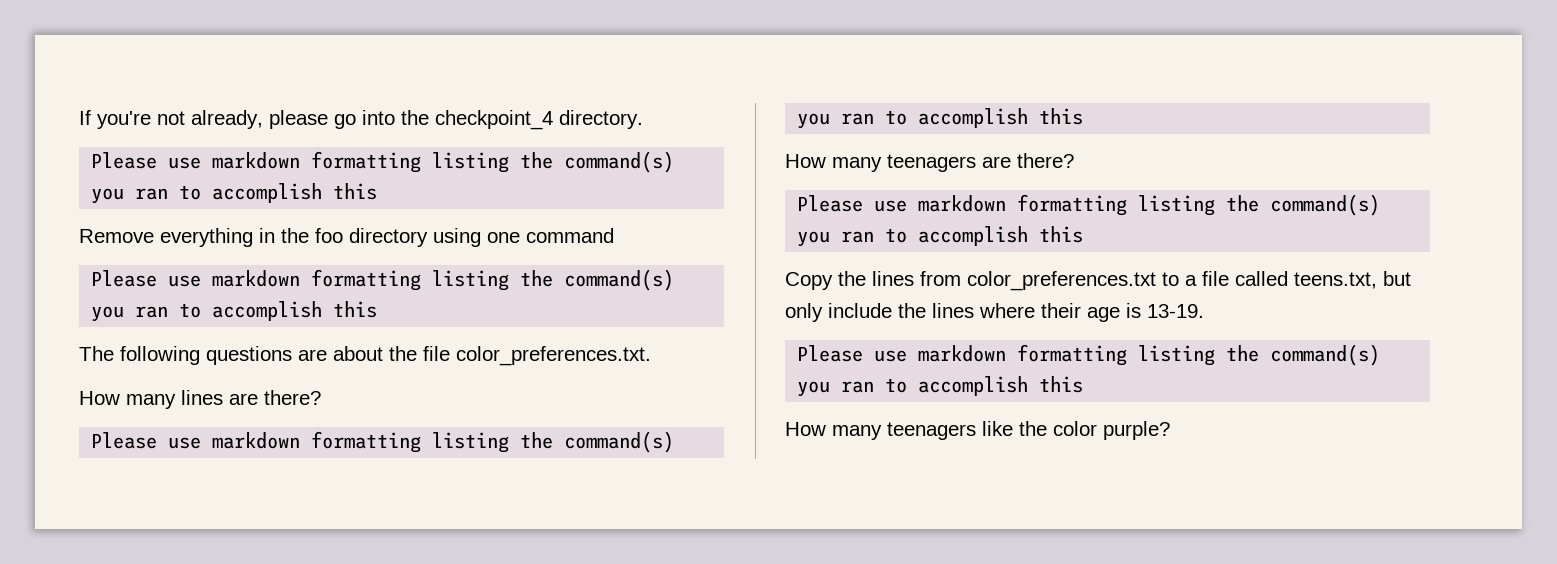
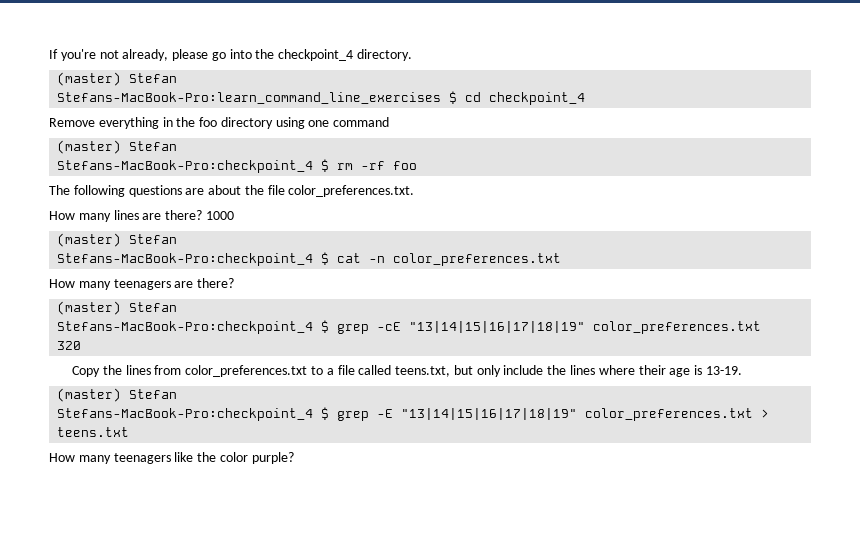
[91,151,675,173] [91,183,378,204] Please use markdown formatting listing the command(s) you ran to accomplish this -> [57,72,178,86] [57,91,586,105] (master) Stefan // Stefans-MacBook-Pro:learn_command_line_exercises $ cd checkpoint_4
[91,269,675,291] [91,301,378,322] Please use markdown formatting listing the command(s) you ran to accomplish this -> [57,140,178,154] [57,159,418,173] (master) Stefan // Stefans-MacBook-Pro:checkpoint_4 $ rm -rf foo
[91,431,675,453] [797,108,1084,129] // Please use markdown formatting listing the command(s) you ran to accomplish this -> [205,211,234,220] [57,233,178,247] [57,252,562,266] 1000 // (master) Stefan // Stefans-MacBook-Pro:checkpoint_4 $ cat -n color_preferences.txt
[797,194,1381,216] [797,226,1084,247] Please use markdown formatting listing the command(s) you ran to accomplish this -> [57,301,178,315] [57,320,762,334] [57,341,82,350] (master) Stefan // Stefans-MacBook-Pro:checkpoint_4 $ grep -cE "13|14|15|16|17|18|19" color_preferences.txt // 320
[797,344,1381,366] [797,376,1084,397] Please use markdown formatting listing the command(s) you ran to accomplish this -> [57,388,178,402] [57,407,770,421] [57,427,130,437] (master) Stefan // Stefans-MacBook-Pro:checkpoint_4 $ grep -E "13|14|15|16|17|18|19" color_preferences.txt > teens.txt

